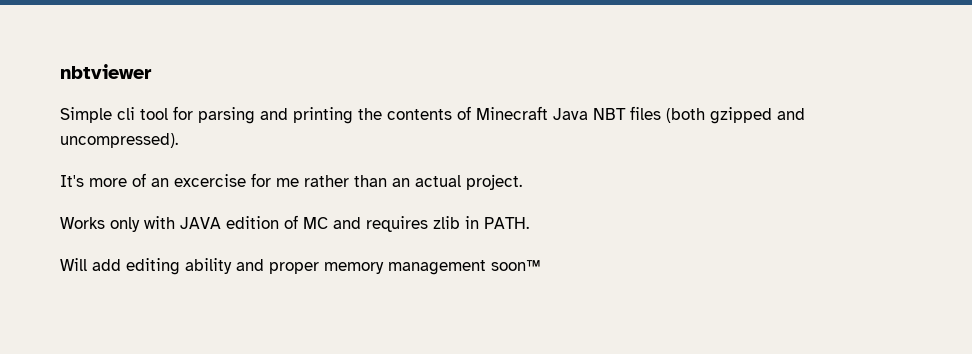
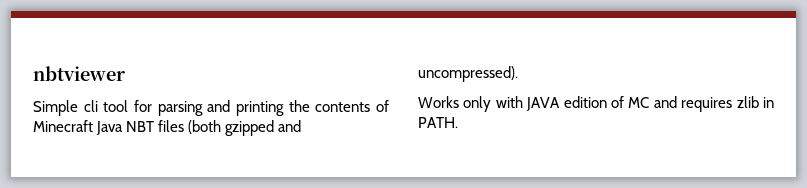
[60,173,522,190] // It's more of an excercise for me rather than an actual project. -> (518, 74) none
[60,258,540,275] // Will add editing ability and proper memory management soon™ -> (458, 122) none

